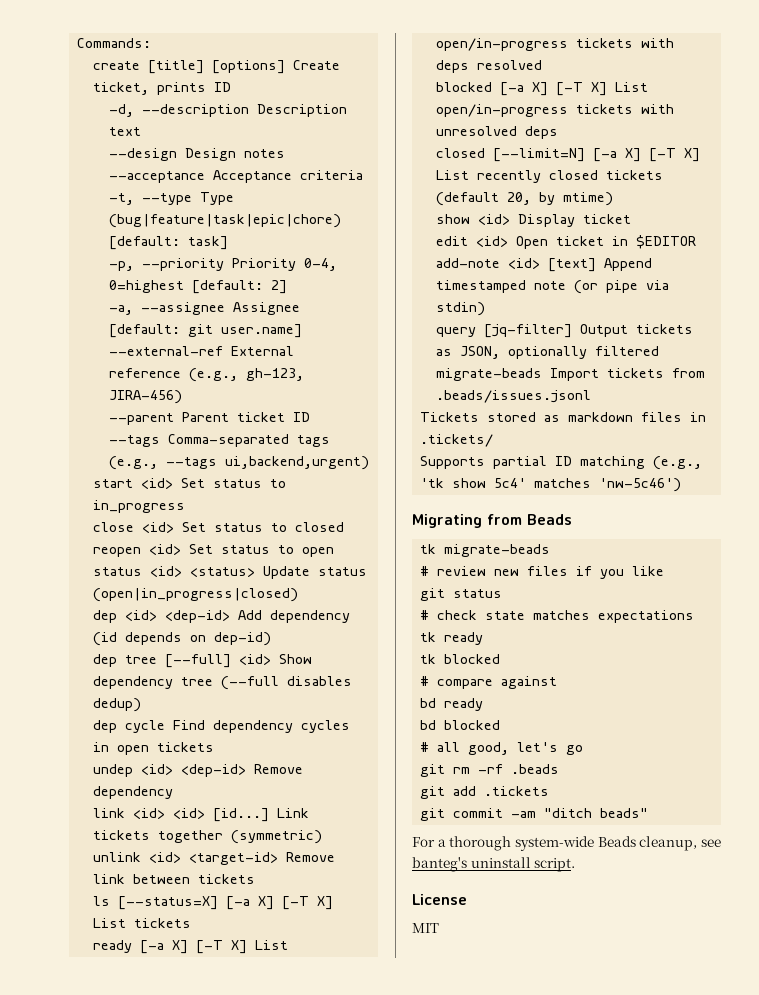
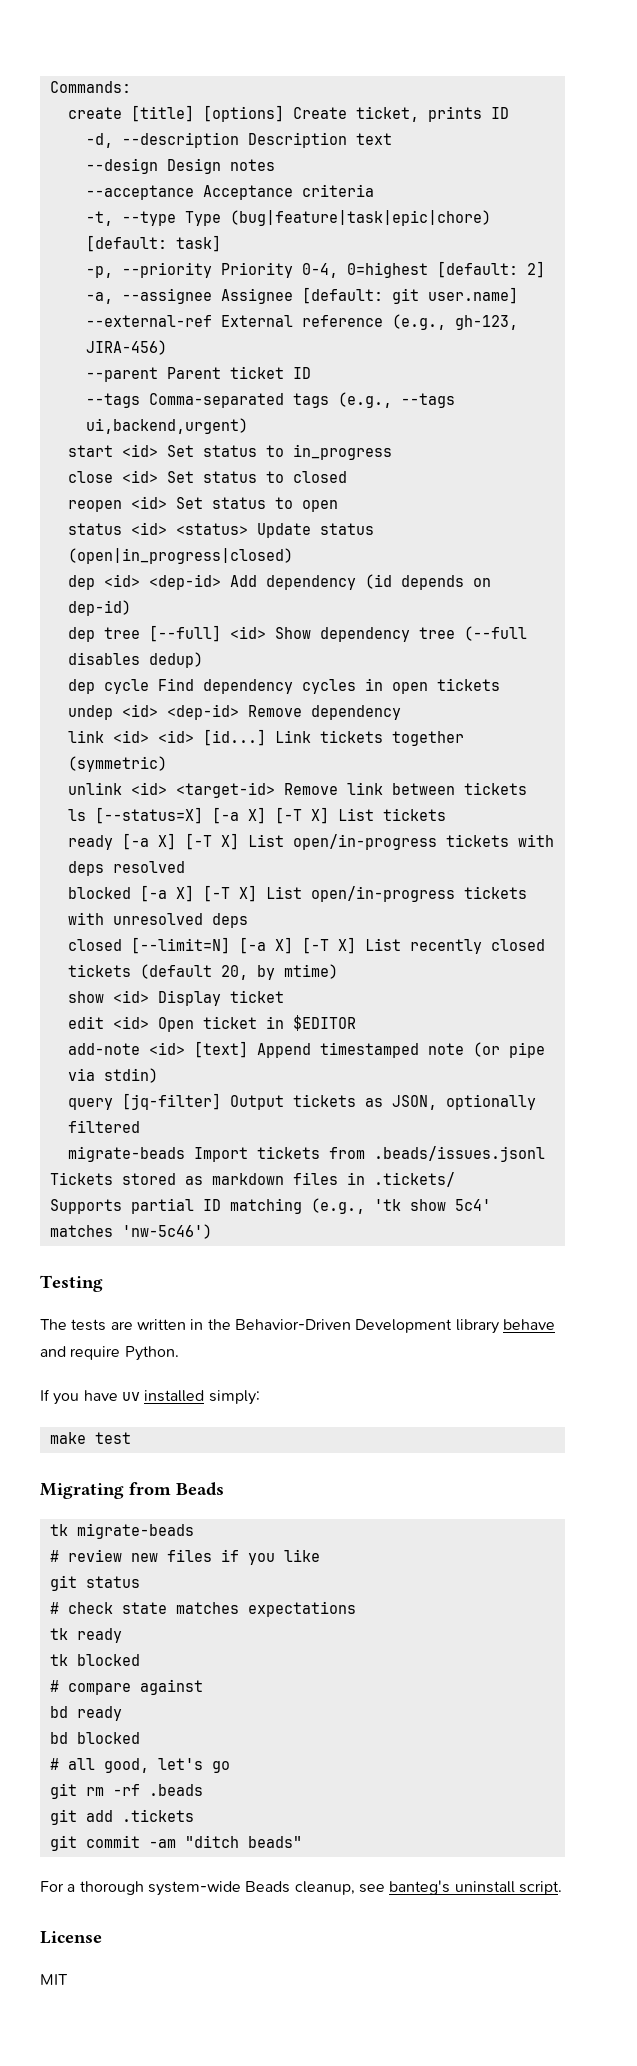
(682, 485) none -> [40,1275,103,1292] [40,1319,555,1334] [40,1346,179,1361] [40,1389,260,1405] [49,1432,131,1444] // Testing // The tests are written in the Behavior-Driven Development library behave and require Python. // If you have uv installed simply: // make test

